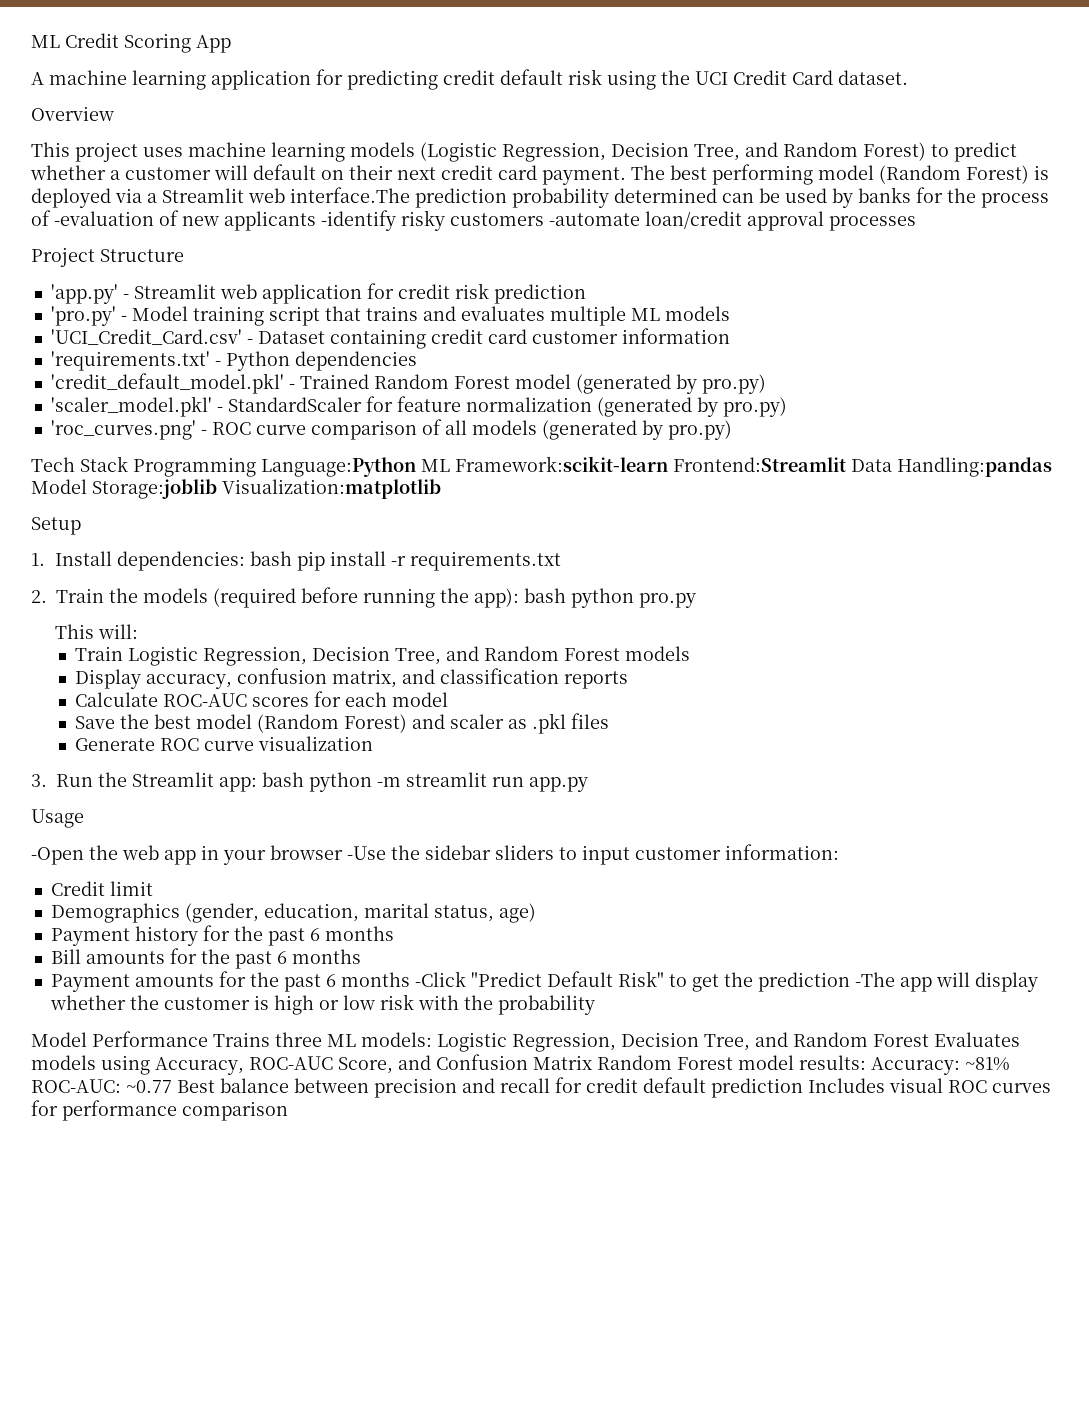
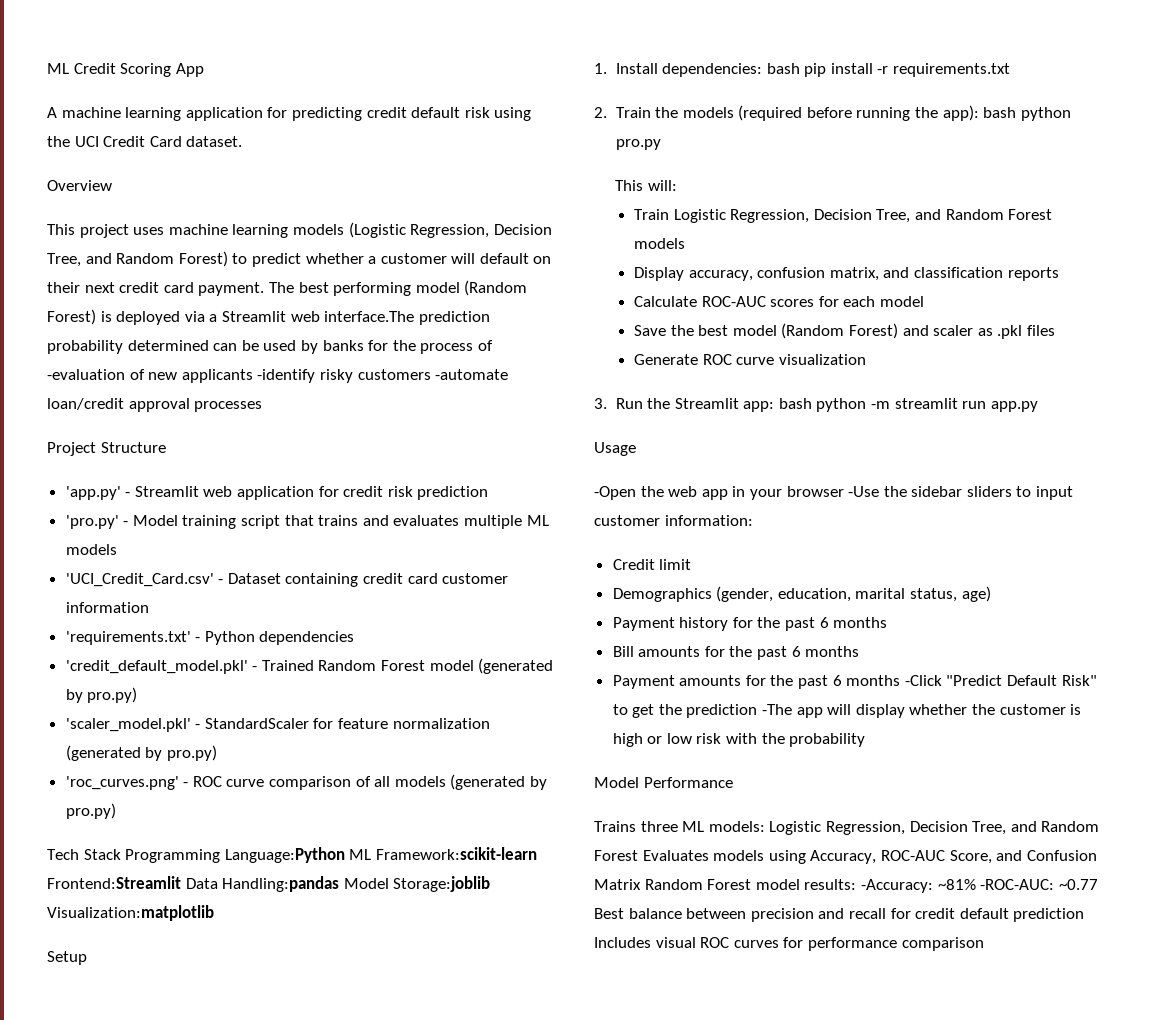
(208, 1039) none -> (733, 782) //
[871,1057,1010,1075] [31,1079,121,1093] Accuracy: ~81% ROC-AUC: -> [860,879,1055,893] -Accuracy: ~81% -ROC-AUC:

